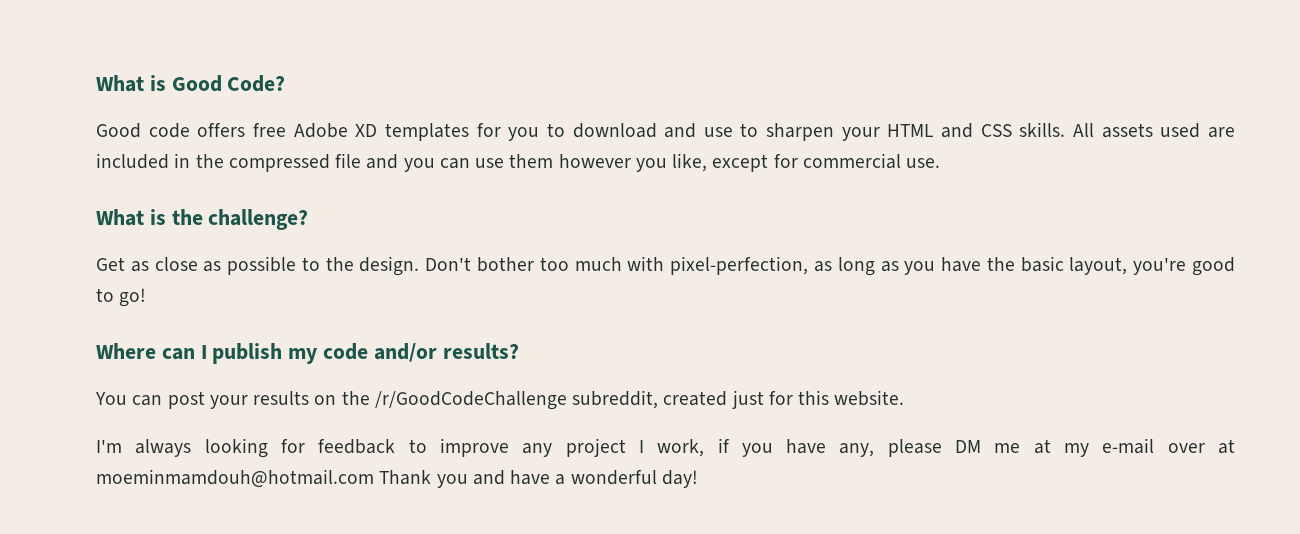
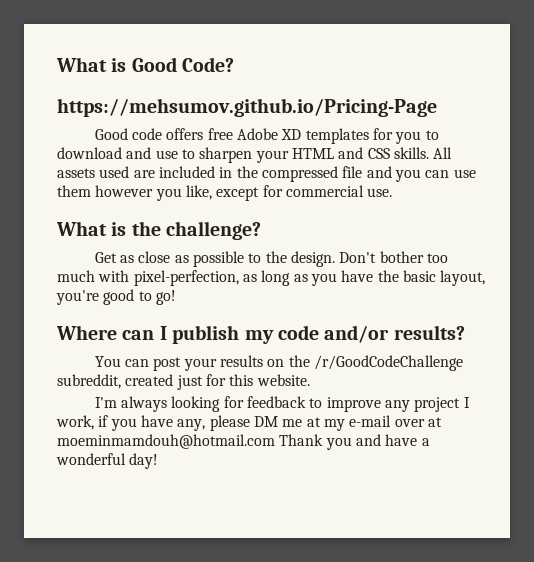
(286, 83) none -> [57,98,437,117] // https://mehsumov.github.io/Pricing-Page

